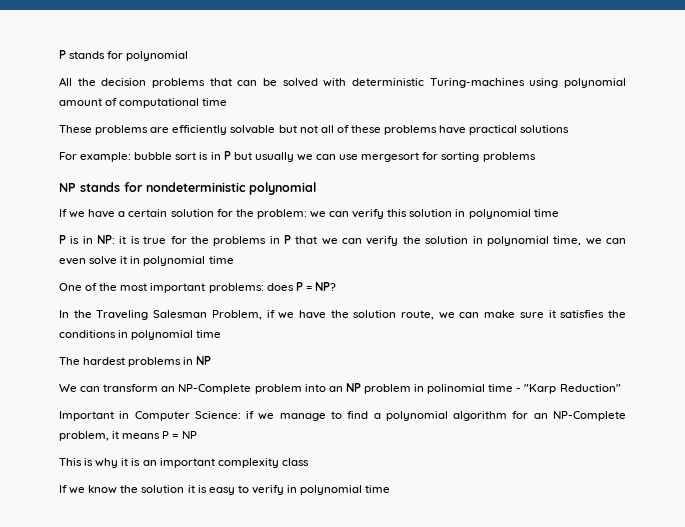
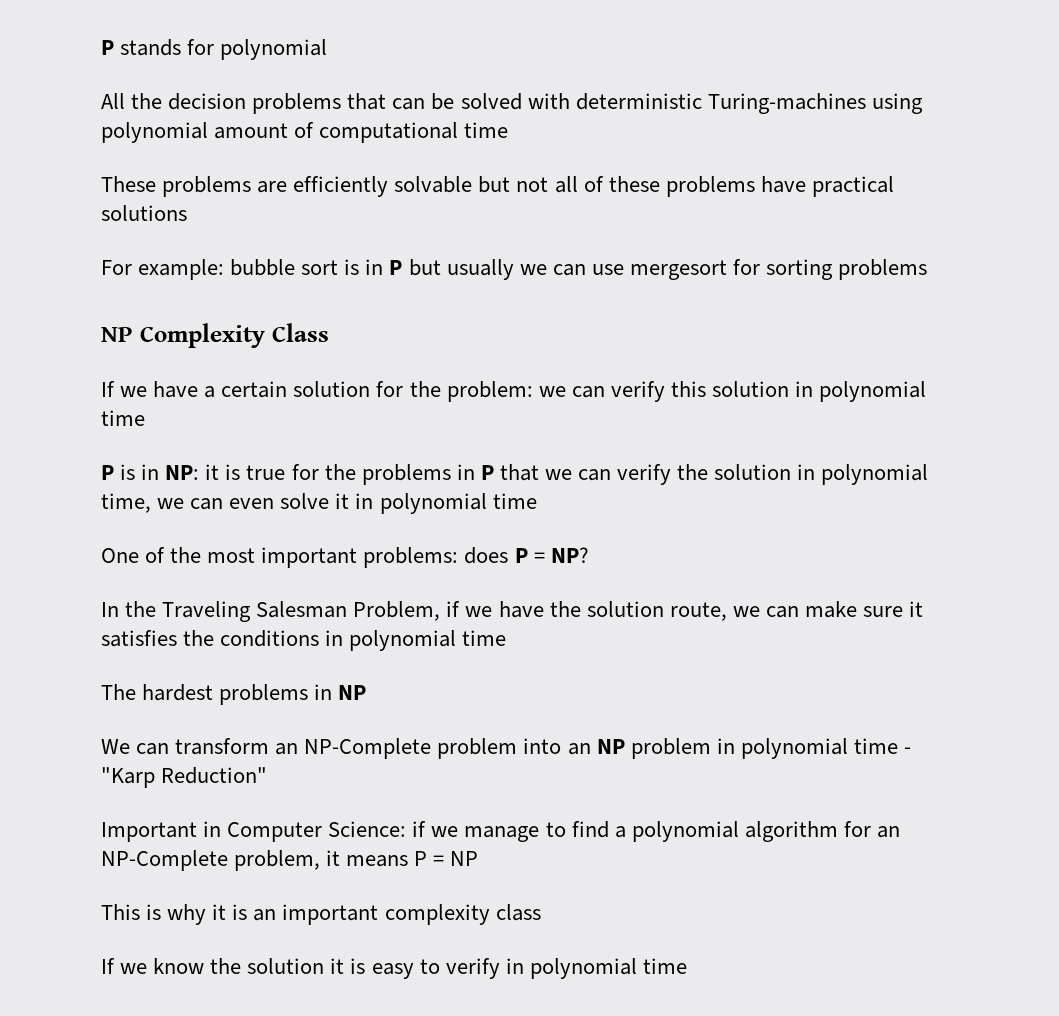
[80,182,316,195] stands for nondeterministic polynomial -> [139,323,329,348] Complexity Class
[427,384,486,394] polinomial -> [740,738,848,759] polynomial

